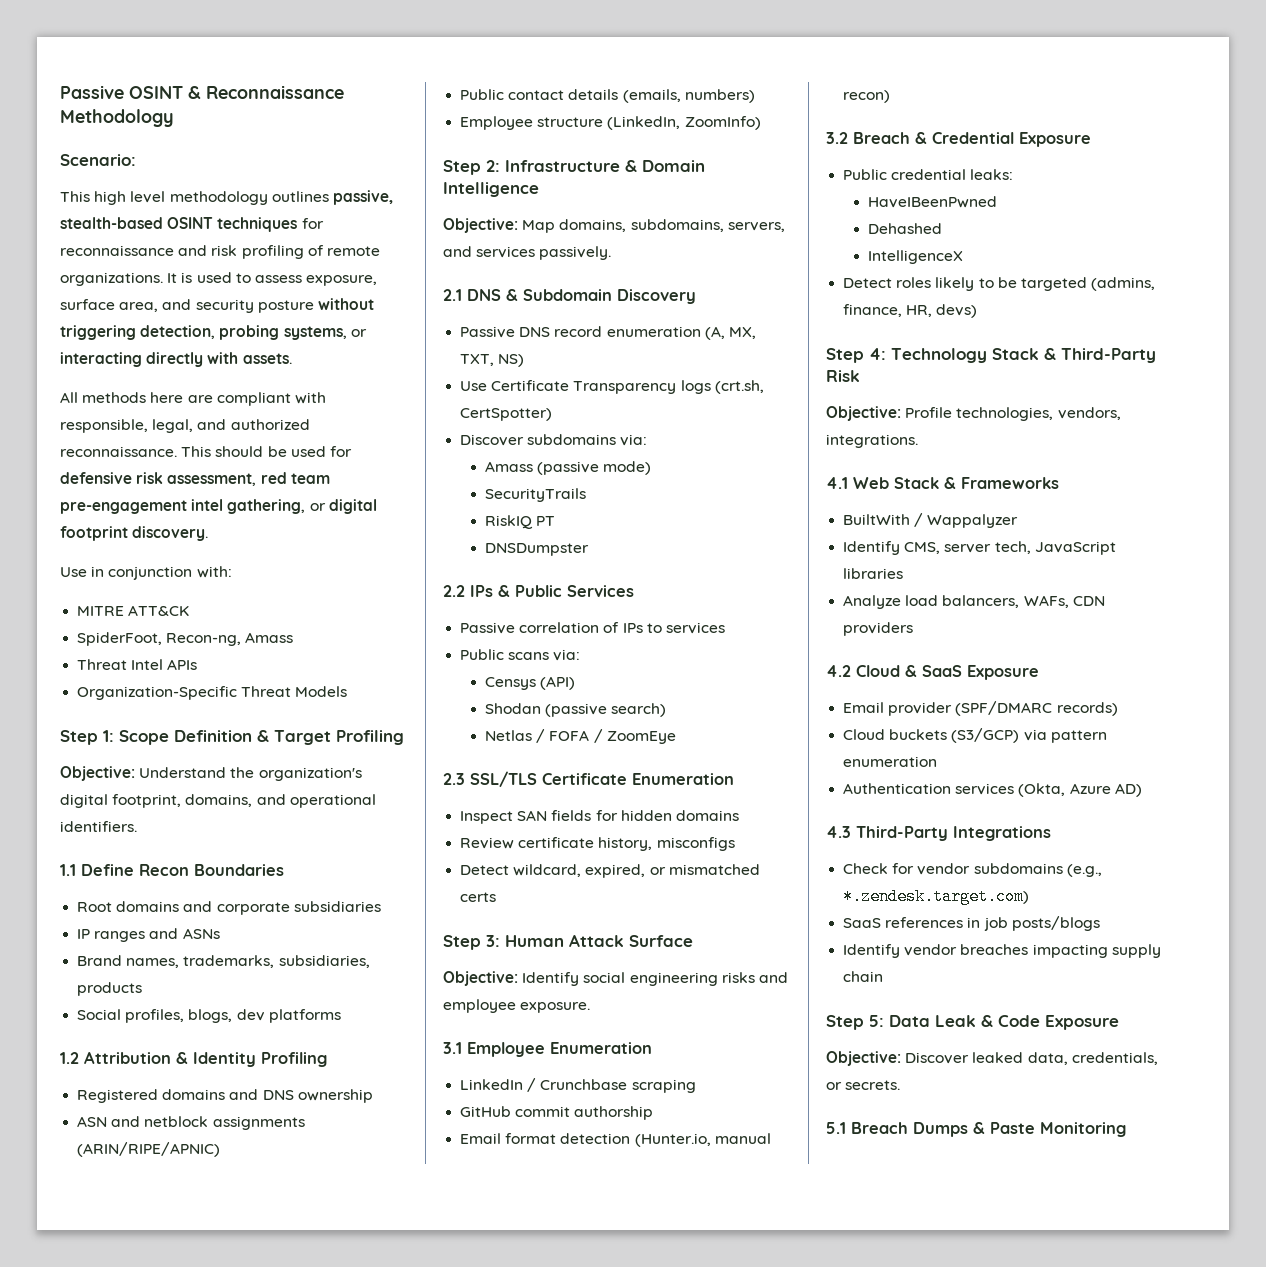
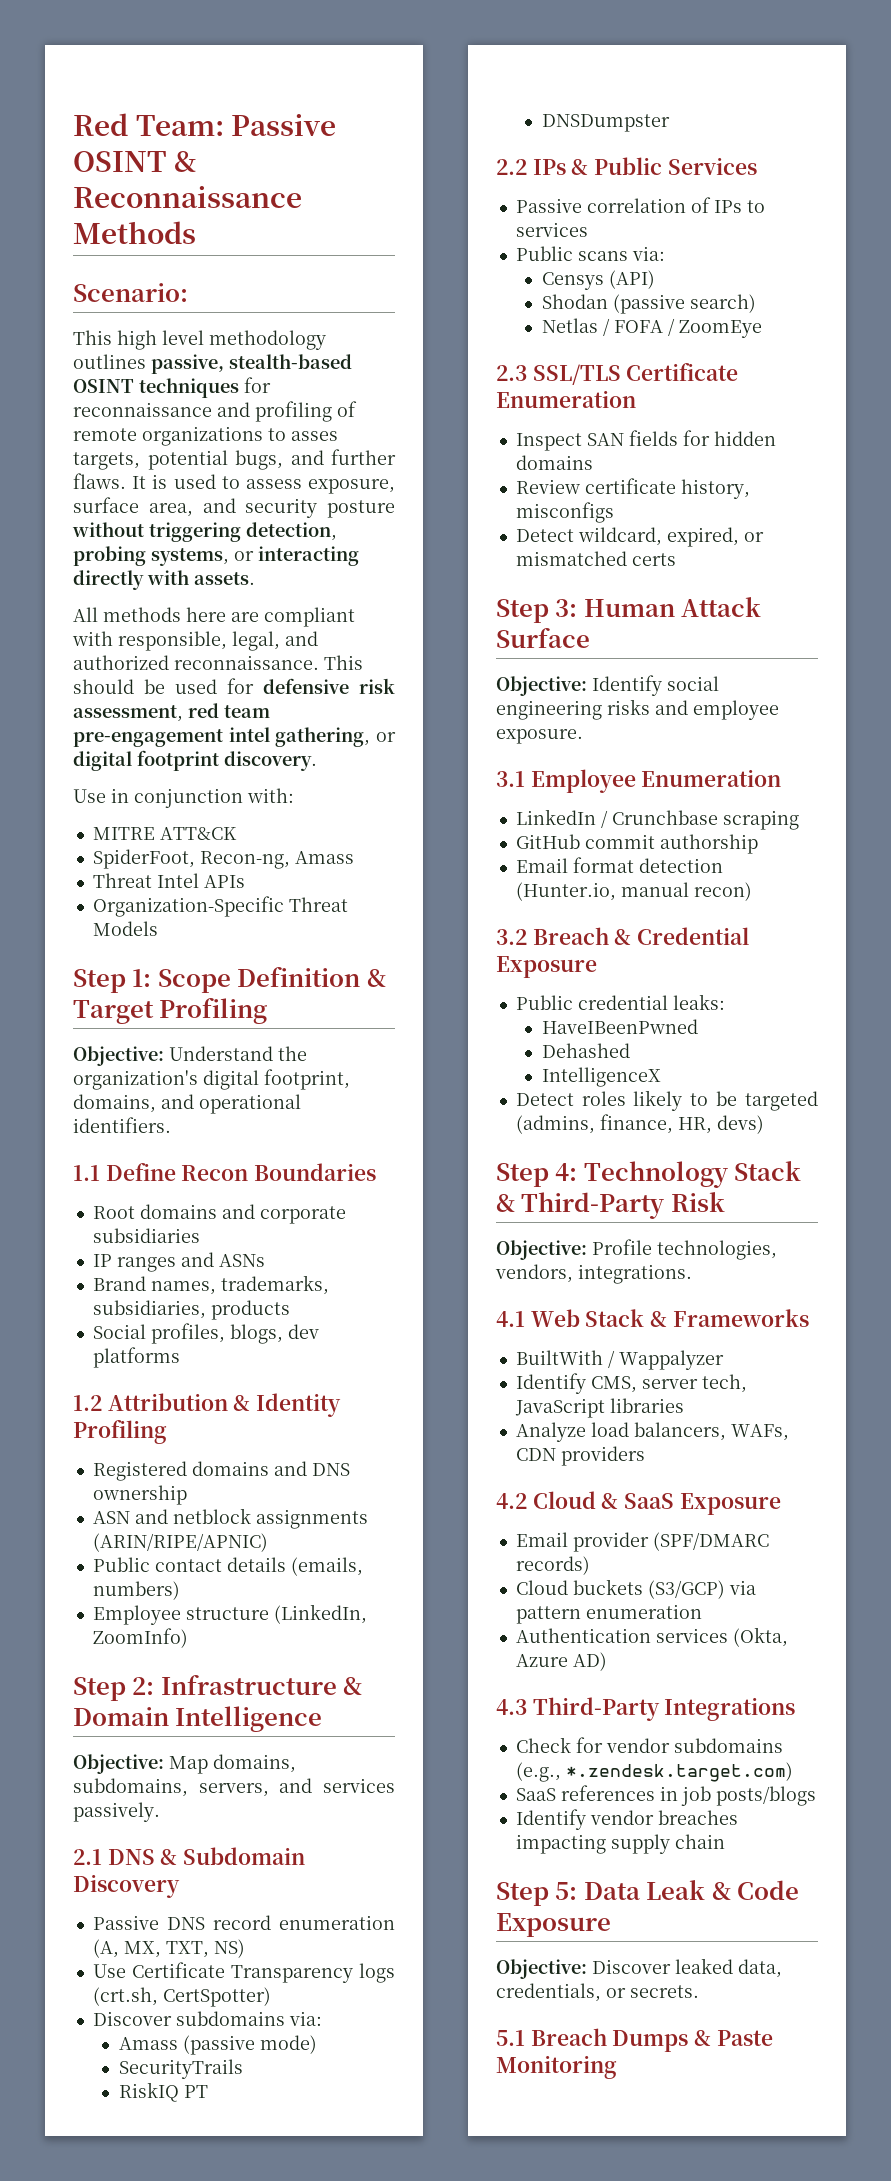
(60, 92) none -> [73,113,224,136] Red Team:
[60,109,174,127] Methodology -> [73,221,196,244] Methods
[211,245,238,256] risk -> (250, 409) none
[60,272,163,286] organizations. -> [142,426,338,446] [73,449,396,470] [73,473,126,489] organizations to asses targets, potential bugs, and further flaws.

